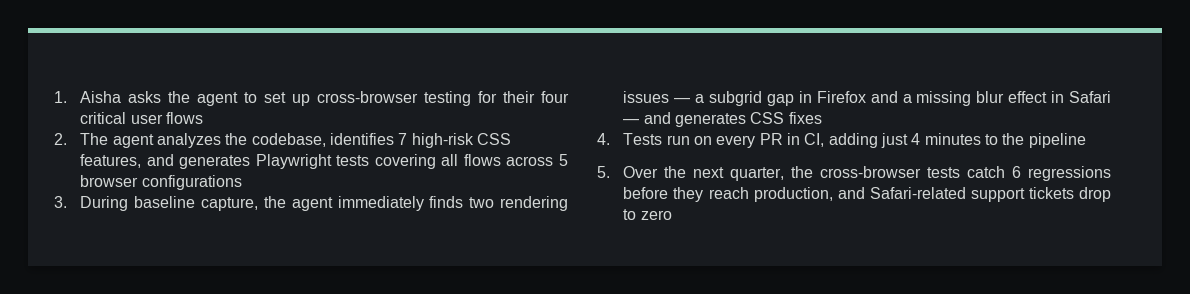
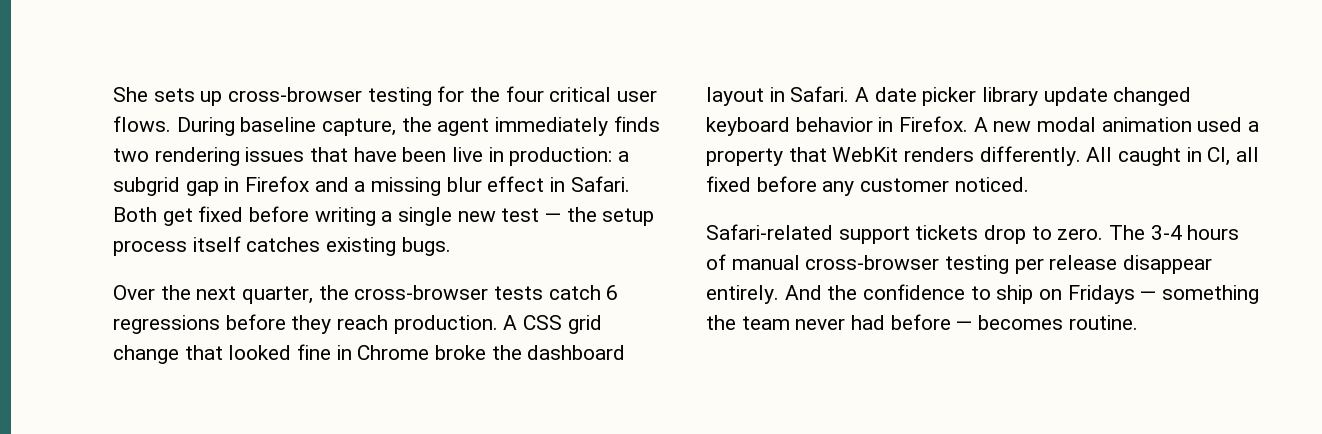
[54,91,287,106] 1. Aisha asks the agent to set -> [113,87,195,102] She sets
[503,91,536,103] their -> [470,87,501,102] the
[165,112,203,124] [54,133,511,148] [80,154,568,169] [80,175,242,190] [54,196,67,208] flows // 2. The agent analyzes the codebase, identifies 7 high-risk CSS features, and generates Playwright tests covering all flows across 5 browser configurations // 3. -> [113,116,171,132] flows.
[674,98,691,103] — -> [310,147,613,166] that have been live in production:
[1069,91,1111,103] [623,112,822,127] [597,133,1086,148] [597,166,610,178] Safari — and generates CSS fixes // 4. Tests run on every PR in CI, adding just 4 minutes to the pipeline // 5. -> [570,176,630,192] [113,206,655,226] [113,236,451,256] Safari. Both get fixed before writing a single new test — the setup process itself catches existing bugs. //
[753,187,865,202] production, and -> [393,315,602,334] [113,344,626,364] [706,86,1192,106] [706,116,1260,136] [706,146,1260,166] [706,176,1029,196] production. A CSS grid change that looked fine in Chrome broke the dashboard layout in Safari. A date picker library update changed keyboard behavior in Firefox. A new modal animation used a property that WebKit renders differently. All caught in CI, all fixed before any customer noticed. //
[640,210,672,220] zero -> [1057,225,1240,240] [706,254,1213,274] [706,284,1260,304] [706,314,1138,330] zero. The 3-4 hours of manual cross-browser testing per release disappear entirely. And the confidence to ship on Fridays — something the team never had before — becomes routine.

